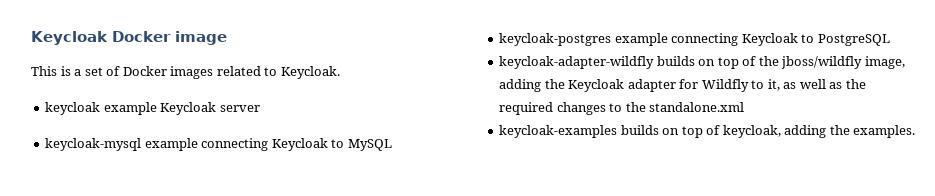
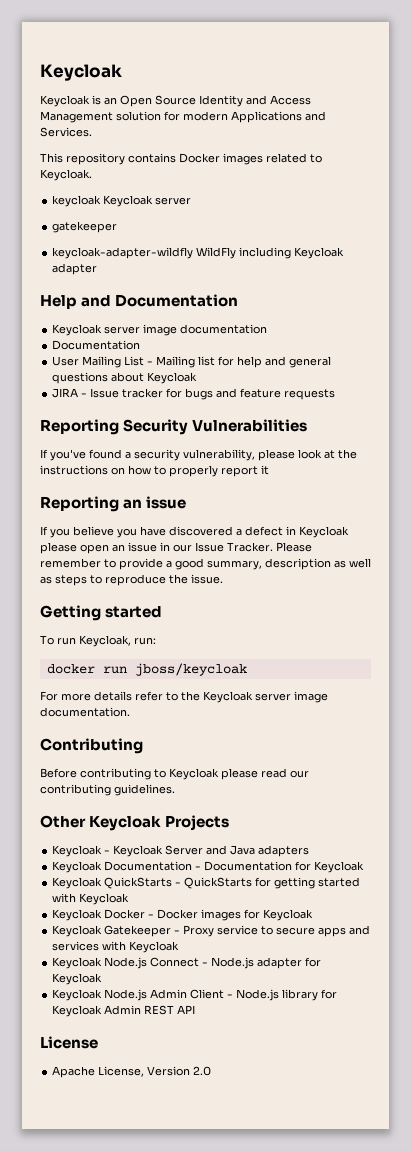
[31,31,227,45] [31,66,121,76] Keycloak Docker image // This is a set of -> [40,64,122,81] [40,95,311,107] [40,111,326,123] [40,127,92,137] [40,153,176,165] Keycloak // Keycloak is an Open Source Identity and Access Management solution for modern Applications and Services. // This repository contains
[103,102,157,115] example -> (102, 201) none
[45,138,392,151] [499,33,890,46] [499,56,905,69] [499,79,866,92] [499,102,745,115] [499,125,916,138] keycloak-mysql example connecting Keycloak to MySQL // keycloak-postgres example connecting Keycloak to PostgreSQL // keycloak-adapter-wildfly builds on top of the jboss/wildfly image, adding the Keycloak adapter for Wildfly to it, as well as the required changes to the standalone.xml // keycloak-examples builds on top of keycloak, adding the examples. -> [52,221,118,233] [52,247,345,259] [52,263,98,275] [40,294,239,309] [52,324,268,336] [52,340,141,350] [52,356,332,368] [52,372,198,384] [52,388,336,400] [40,419,308,435] [40,449,357,461] [40,465,269,477] [40,496,187,512] [40,526,349,538] [40,542,312,554] [40,558,371,570] [40,574,223,586] [40,605,163,621] [40,635,156,647] [46,663,247,676] [40,691,328,703] [40,707,130,717] [40,738,143,754] [40,768,309,780] [40,784,175,796] [40,815,230,831] [52,845,310,857] [52,861,365,873] [52,877,361,889] [52,893,130,905] [52,909,314,921] [52,925,371,937] [52,941,180,953] [52,957,322,969] [52,973,103,985] [52,989,338,1001] [52,1005,196,1017] [40,1036,98,1049] [52,1066,212,1078] gatekeeper // keycloak-adapter-wildfly WildFly including Keycloak adapter // Help and Documentation // Keycloak server image documentation // Documentation // User Mailing List - Mailing list for help and general questions about Keycloak // JIRA - Issue tracker for bugs and feature requests // Reporting Security Vulnerabilities // If you've found a security vulnerability, please look at the instructions on how to properly report it // Reporting an issue // If you believe you have discovered a defect in Keycloak please open an issue in our Issue Tracker. Please remember to provide a good summary, description as well as steps to reproduce the issue. // Getting started // To run Keycloak, run: // docker run jboss/keycloak // For more details refer to the Keycloak server image documentation. // Contributing // Before contributing to Keycloak please read our contributing guidelines. // Other Keycloak Projects // Keycloak - Keycloak Server and Java adapters // Keycloak Documentation - Documentation for Keycloak // Keycloak QuickStarts - QuickStarts for getting started with Keycloak // Keycloak Docker - Docker images for Keycloak // Keycloak Gatekeeper - Proxy service to secure apps and services with Keycloak // Keycloak Node.js Connect - Node.js adapter for Keycloak // Keycloak Node.js Admin Client - Node.js library for Keycloak Admin REST API // License // Apache License, Version 2.0

